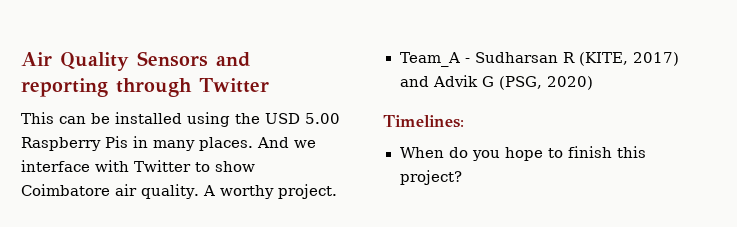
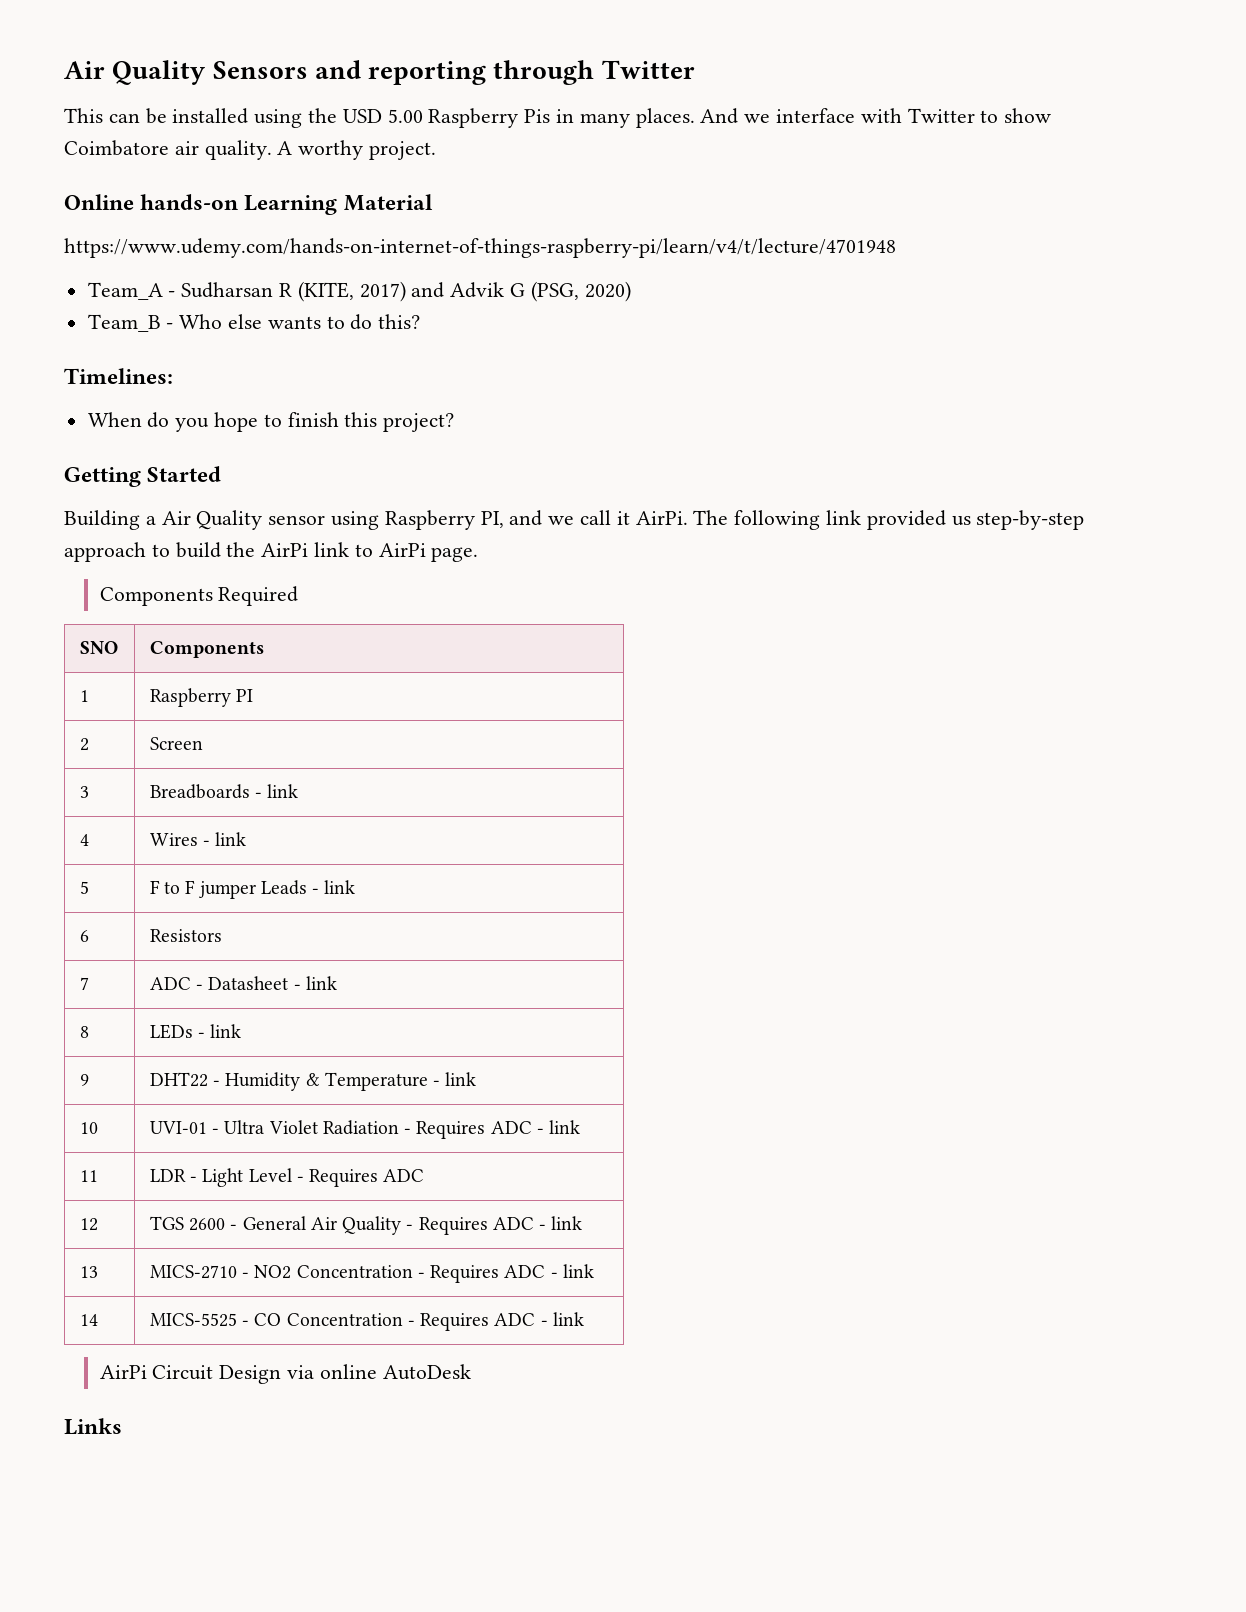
(337, 191) none -> [64,194,433,215] [64,238,896,258] // Online hands-on Learning Material // https://www.udemy.com/hands-on-internet-of-things-raspberry-pi/learn/v4/t/lecture/4701948
(593, 83) none -> [87,314,421,332] // Team_B - Who else wants to do this?
(462, 177) none -> [64,466,222,487] [64,510,1085,530] [64,542,479,562] [99,586,299,606] [79,641,118,654] [149,641,264,658] [79,690,89,702] [149,688,254,707] [79,738,89,751] [149,737,203,750] [79,786,89,798] [149,784,299,799] [79,834,89,846] [149,832,247,846] [79,881,89,894] [149,880,356,899] [79,930,89,942] [149,929,222,942] [79,977,89,990] [149,976,337,990] [79,1026,89,1038] [149,1024,242,1039] [79,1074,89,1086] [149,1072,477,1091] [79,1122,98,1134] [149,1120,581,1139] [79,1170,98,1182] [149,1168,425,1187] [79,1218,98,1231] [149,1216,583,1235] [79,1266,98,1278] [149,1264,594,1283] [79,1314,98,1326] [149,1312,584,1331] [99,1364,471,1384] [64,1418,122,1435] // Getting Started // Building a Air Quality sensor using Raspberry PI, and we call it AirPi. The following link provided us step-by-step approach to build the AirPi link to AirPi page. // Components Required // SNO | Components // 1 | Raspberry PI // 2 | Screen // 3 | Breadboards - link // 4 | Wires - link // 5 | F to F jumper Leads - link // 6 | Resistors // 7 | ADC - Datasheet - link // 8 | LEDs - link // 9 | DHT22 - Humidity & Temperature - link // 10 | UVI-01 - Ultra Violet Radiation - Requires ADC - link // 11 | LDR - Light Level - Requires ADC // 12 | TGS 2600 - General Air Quality - Requires ADC - link // 13 | MICS-2710 - NO2 Concentration - Requires ADC - link // 14 | MICS-5525 - CO Concentration - Requires ADC - link // AirPi Circuit Design via online AutoDesk // Links

